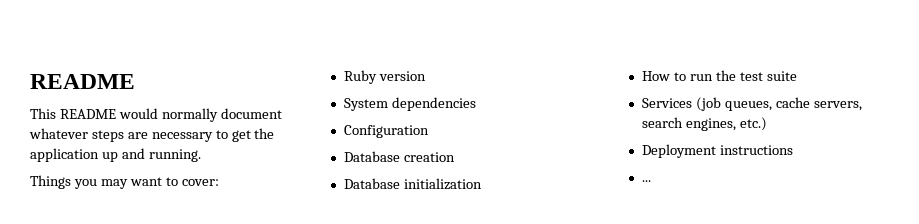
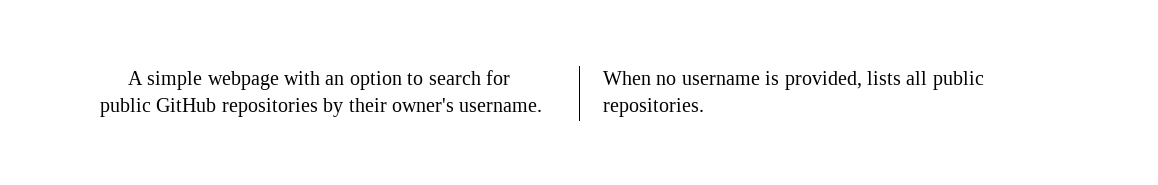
[30,74,135,89] [30,108,282,122] [29,128,275,142] [30,148,201,162] [30,175,219,189] [343,70,426,84] [343,97,476,111] [343,125,429,138] [343,151,455,162] [343,178,482,190] [641,70,797,81] [641,97,862,111] [641,117,767,131] [641,144,793,158] [641,180,651,182] README // This README would normally document whatever steps are necessary to get the application up and running. // Things you may want to cover: // Ruby version // System dependencies // Configuration // Database creation // Database initialization // How to run the test suite // Services (job queues, cache servers, search engines, etc.) // Deployment instructions // ... -> [127,70,510,90] [100,98,543,117] [603,71,984,90] [603,98,704,117] A simple webpage with an option to search for public GitHub repositories by their owner's username. When no username is provided, lists all public repositories.

